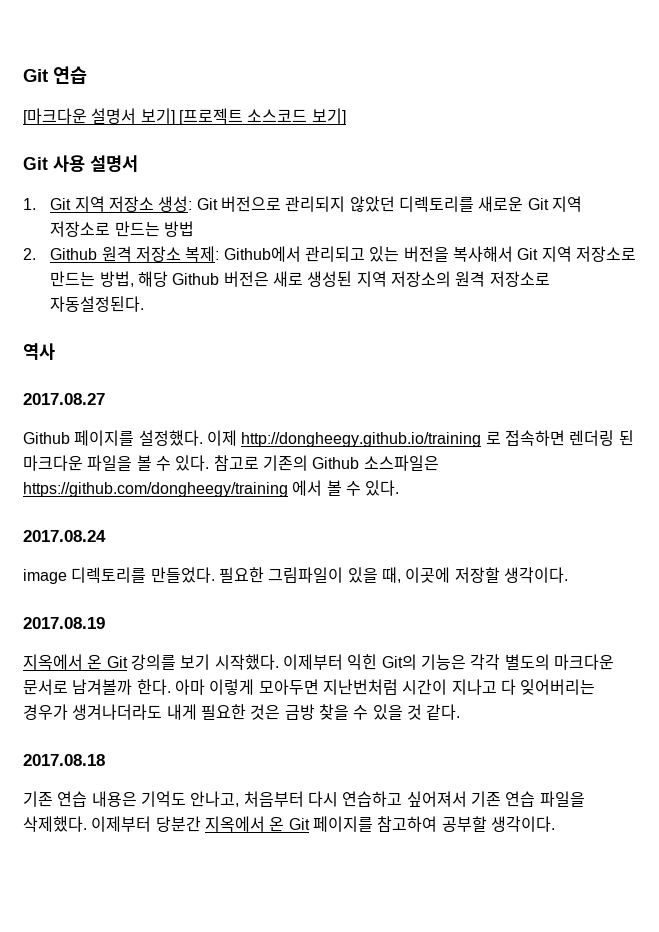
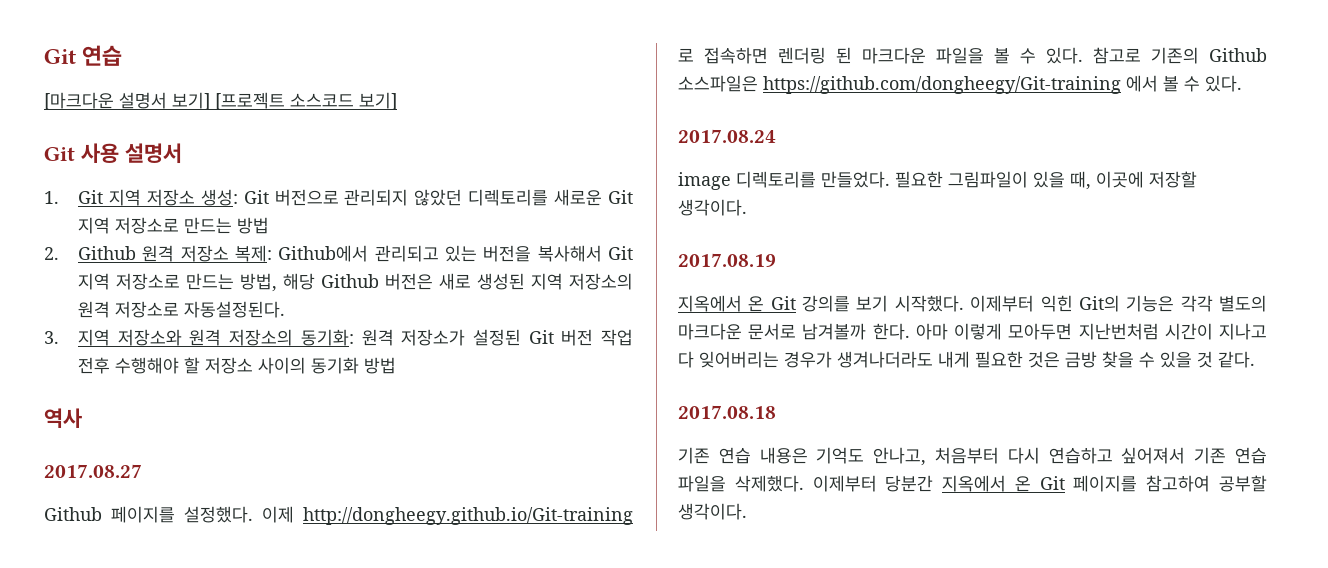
(145, 304) none -> [44,329,633,346] [78,357,397,374] // 3. 지역 저장소와 원격 저장소의 동기화: 원격 저장소가 설정된 Git 버전 작업 전후 수행해야 할 저장소 사이의 동기화 방법
[241,432,482,447] http://dongheegy.github.io/training -> [303,507,633,525] http://dongheegy.github.io/Git-training
[23,482,288,497] https://github.com/dongheegy/training -> [763,76,1121,94] https://github.com/dongheegy/Git-training

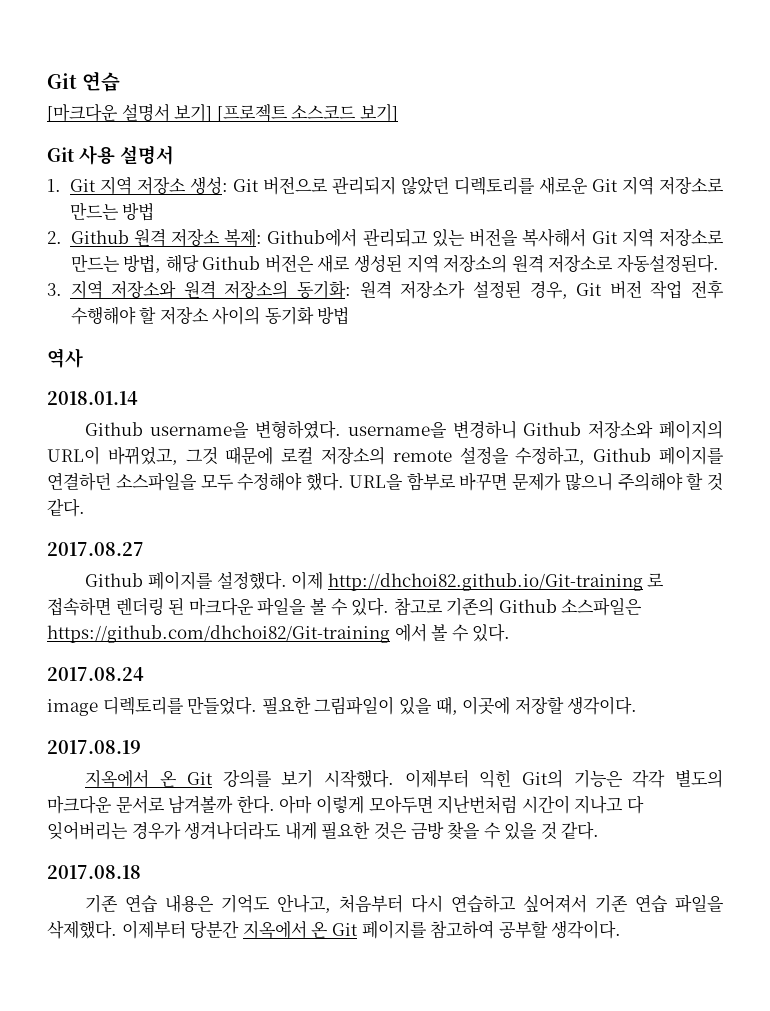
(521, 337) none -> [529,281,568,299] 경우,
(82, 418) none -> [47,391,138,405] [85,420,723,439] [47,446,724,465] [47,472,723,491] [47,498,85,517] // 2018.01.14 // Github username을 변형하였다. username을 변경하니 Github 저장소와 페이지의 URL이 바뀌었고, 그것 때문에 로컬 저장소의 remote 설정을 수정하고, Github 페이지를 연결하던 소스파일을 모두 수정해야 했다. URL을 함부로 바꾸면 문제가 많으니 주의해야 할 것 같다.
[303,507,633,525] http://dongheegy.github.io/Git-training -> [327,573,643,591] http://dhchoi82.github.io/Git-training
[763,76,1121,94] https://github.com/dongheegy/Git-training -> [47,625,390,643] https://github.com/dhchoi82/Git-training

